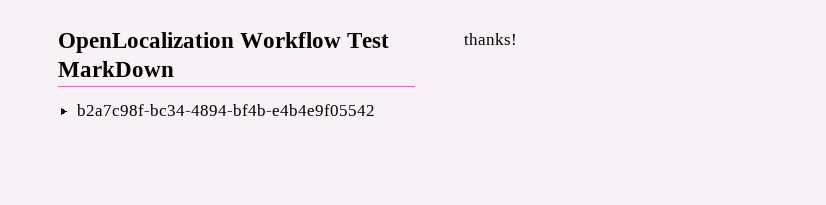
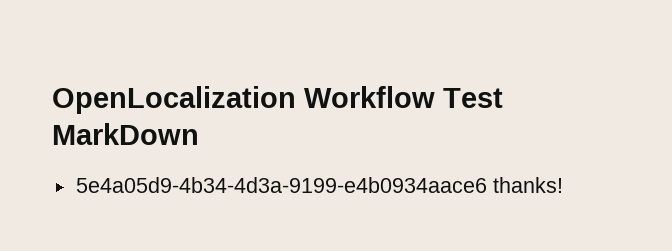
[76,104,375,116] b2a7c98f-bc34-4894-bf4b-e4b4e9f05542 -> [75,177,487,193] 5e4a05d9-4b34-4d3a-9199-e4b0934aace6

